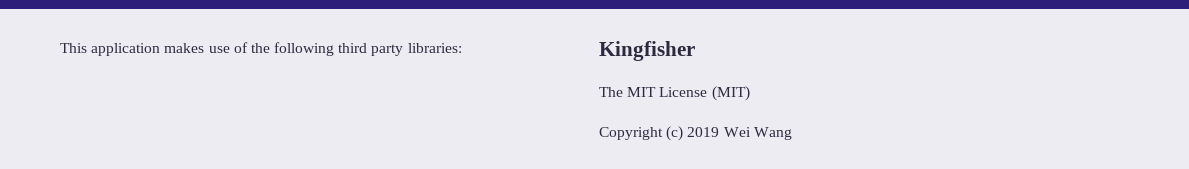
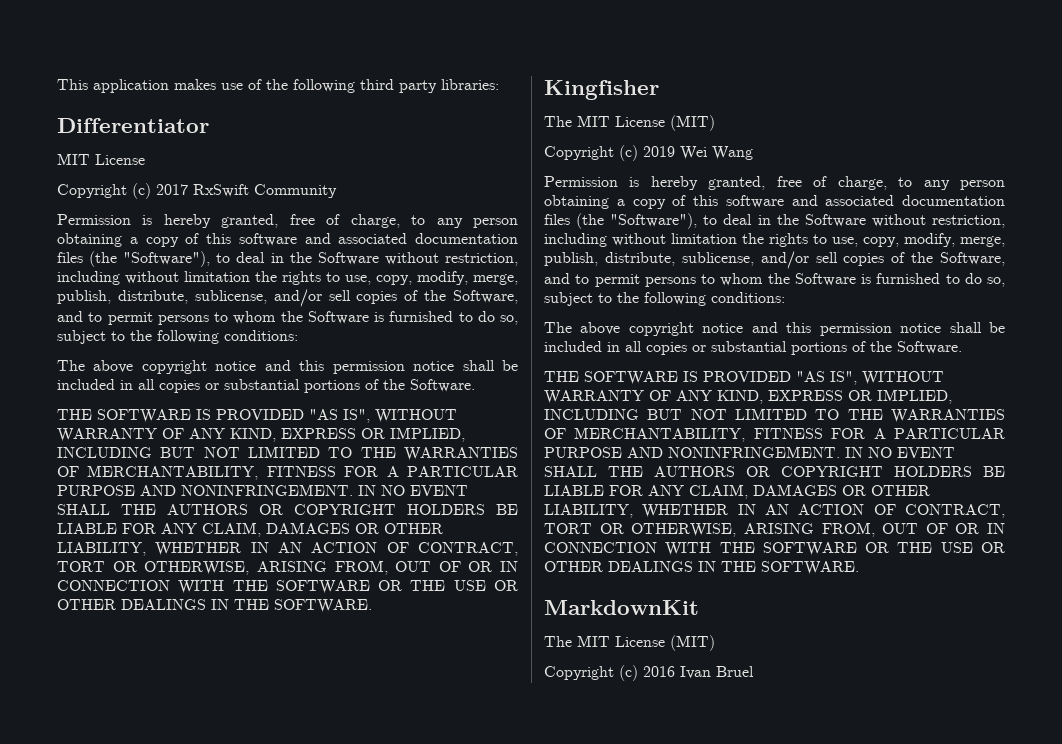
(462, 48) none -> [57,118,209,133] [57,153,145,165] [57,183,337,199] [57,214,519,228] [57,233,518,247] [57,251,518,267] [57,271,518,285] [57,289,518,307] [57,311,518,325] [57,330,298,344] [57,360,519,374] [57,379,475,393] [57,409,457,423] [57,427,465,442] [57,446,518,461] [57,465,518,480] [57,484,468,496] [57,504,518,515] [57,522,443,537] [57,542,518,556] [57,560,518,575] [57,580,518,594] [57,599,372,613] // Differentiator // MIT License // Copyright (c) 2017 RxSwift Community // Permission is hereby granted, free of charge, to any person obtaining a copy of this software and associated documentation files (the "Software"), to deal in the Software without restriction, including without limitation the rights to use, copy, modify, merge, publish, distribute, sublicense, and/or sell copies of the Software, and to permit persons to whom the Software is furnished to do so, subject to the following conditions: // The above copyright notice and this permission notice shall be included in all copies or substantial portions of the Software. // THE SOFTWARE IS PROVIDED "AS IS", WITHOUT WARRANTY OF ANY KIND, EXPRESS OR IMPLIED, INCLUDING BUT NOT LIMITED TO THE WARRANTIES OF MERCHANTABILITY, FITNESS FOR A PARTICULAR PURPOSE AND NONINFRINGEMENT. IN NO EVENT SHALL THE AUTHORS OR COPYRIGHT HOLDERS BE LIABLE FOR ANY CLAIM, DAMAGES OR OTHER LIABILITY, WHETHER IN AN ACTION OF CONTRACT, TORT OR OTHERWISE, ARISING FROM, OUT OF OR IN CONNECTION WITH THE SOFTWARE OR THE USE OR OTHER DEALINGS IN THE SOFTWARE.
(792, 133) none -> [544,176,1006,190] [544,195,1005,209] [544,213,1005,229] [544,233,1005,247] [544,251,1005,269] [544,273,1005,287] [544,292,785,306] [544,322,1006,336] [544,341,962,355] [544,371,944,385] [544,389,952,404] [544,408,1005,423] [544,427,1005,442] [544,446,955,458] [544,466,1005,477] [544,484,930,499] [544,504,1005,518] [544,522,1005,537] [544,542,1005,556] [544,561,859,575] [544,600,699,615] [544,635,715,651] [544,665,754,681] // Permission is hereby granted, free of charge, to any person obtaining a copy of this software and associated documentation files (the "Software"), to deal in the Software without restriction, including without limitation the rights to use, copy, modify, merge, publish, distribute, sublicense, and/or sell copies of the Software, and to permit persons to whom the Software is furnished to do so, subject to the following conditions: // The above copyright notice and this permission notice shall be included in all copies or substantial portions of the Software. // THE SOFTWARE IS PROVIDED "AS IS", WITHOUT WARRANTY OF ANY KIND, EXPRESS OR IMPLIED, INCLUDING BUT NOT LIMITED TO THE WARRANTIES OF MERCHANTABILITY, FITNESS FOR A PARTICULAR PURPOSE AND NONINFRINGEMENT. IN NO EVENT SHALL THE AUTHORS OR COPYRIGHT HOLDERS BE LIABLE FOR ANY CLAIM, DAMAGES OR OTHER LIABILITY, WHETHER IN AN ACTION OF CONTRACT, TORT OR OTHERWISE, ARISING FROM, OUT OF OR IN CONNECTION WITH THE SOFTWARE OR THE USE OR OTHER DEALINGS IN THE SOFTWARE. // MarkdownKit // The MIT License (MIT) // Copyright (c) 2016 Ivan Bruel

